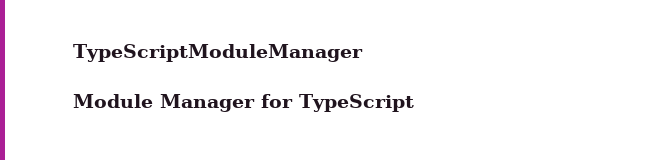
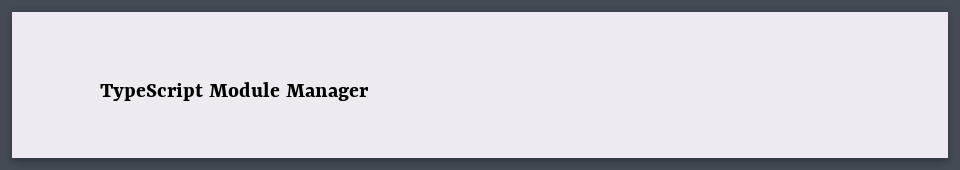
[73,44,363,62] TypeScriptModuleManager // -> [100,83,203,101] TypeScript
[261,94,414,112] for TypeScript -> (370, 92) none

